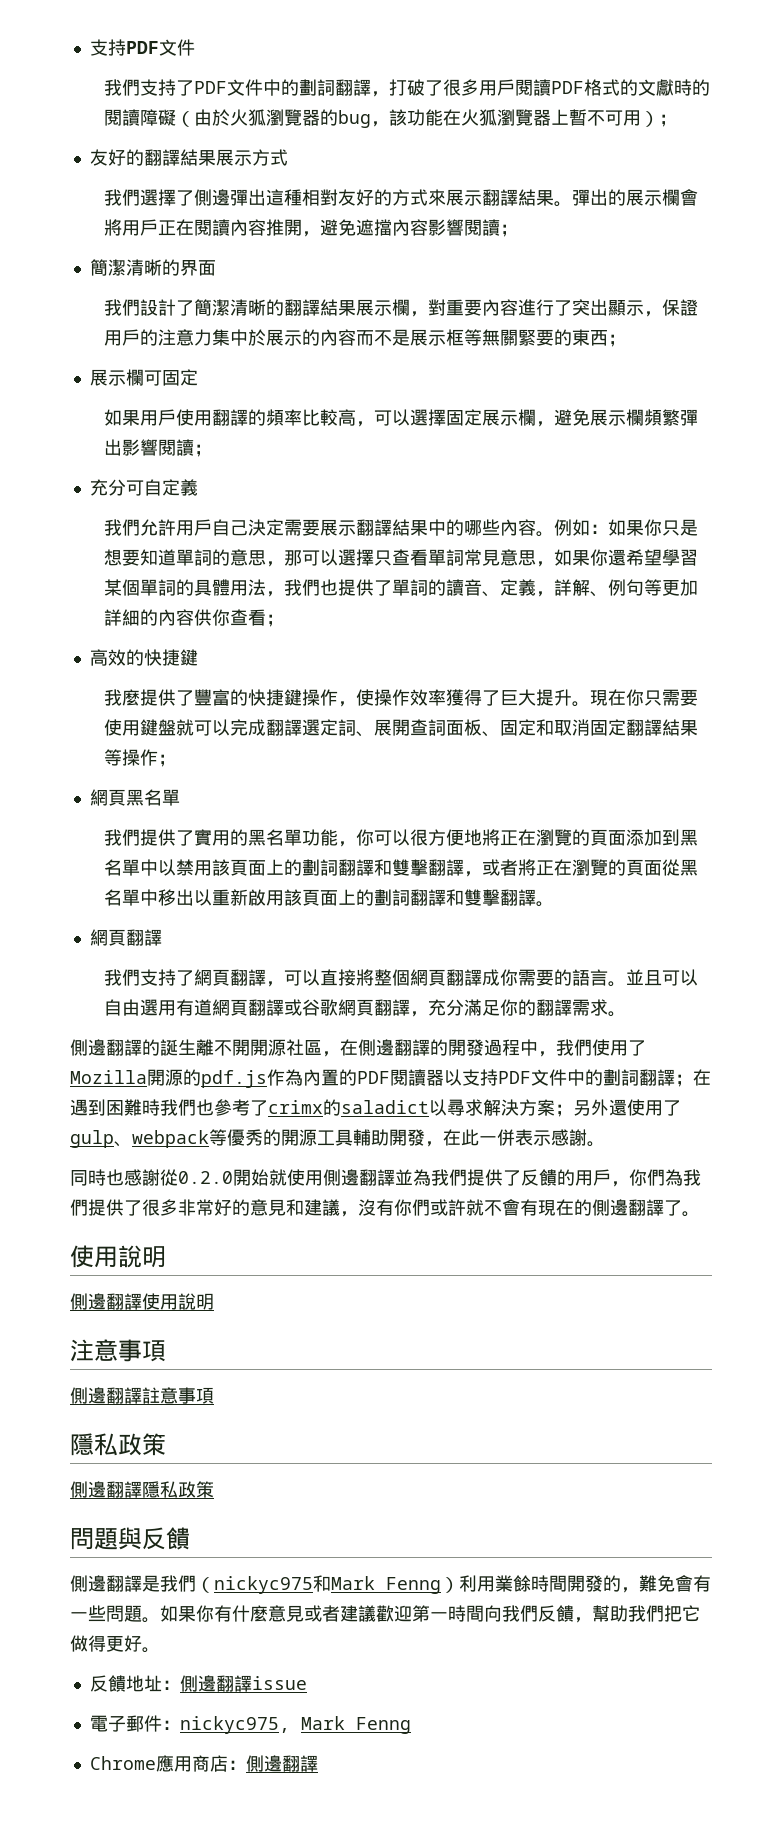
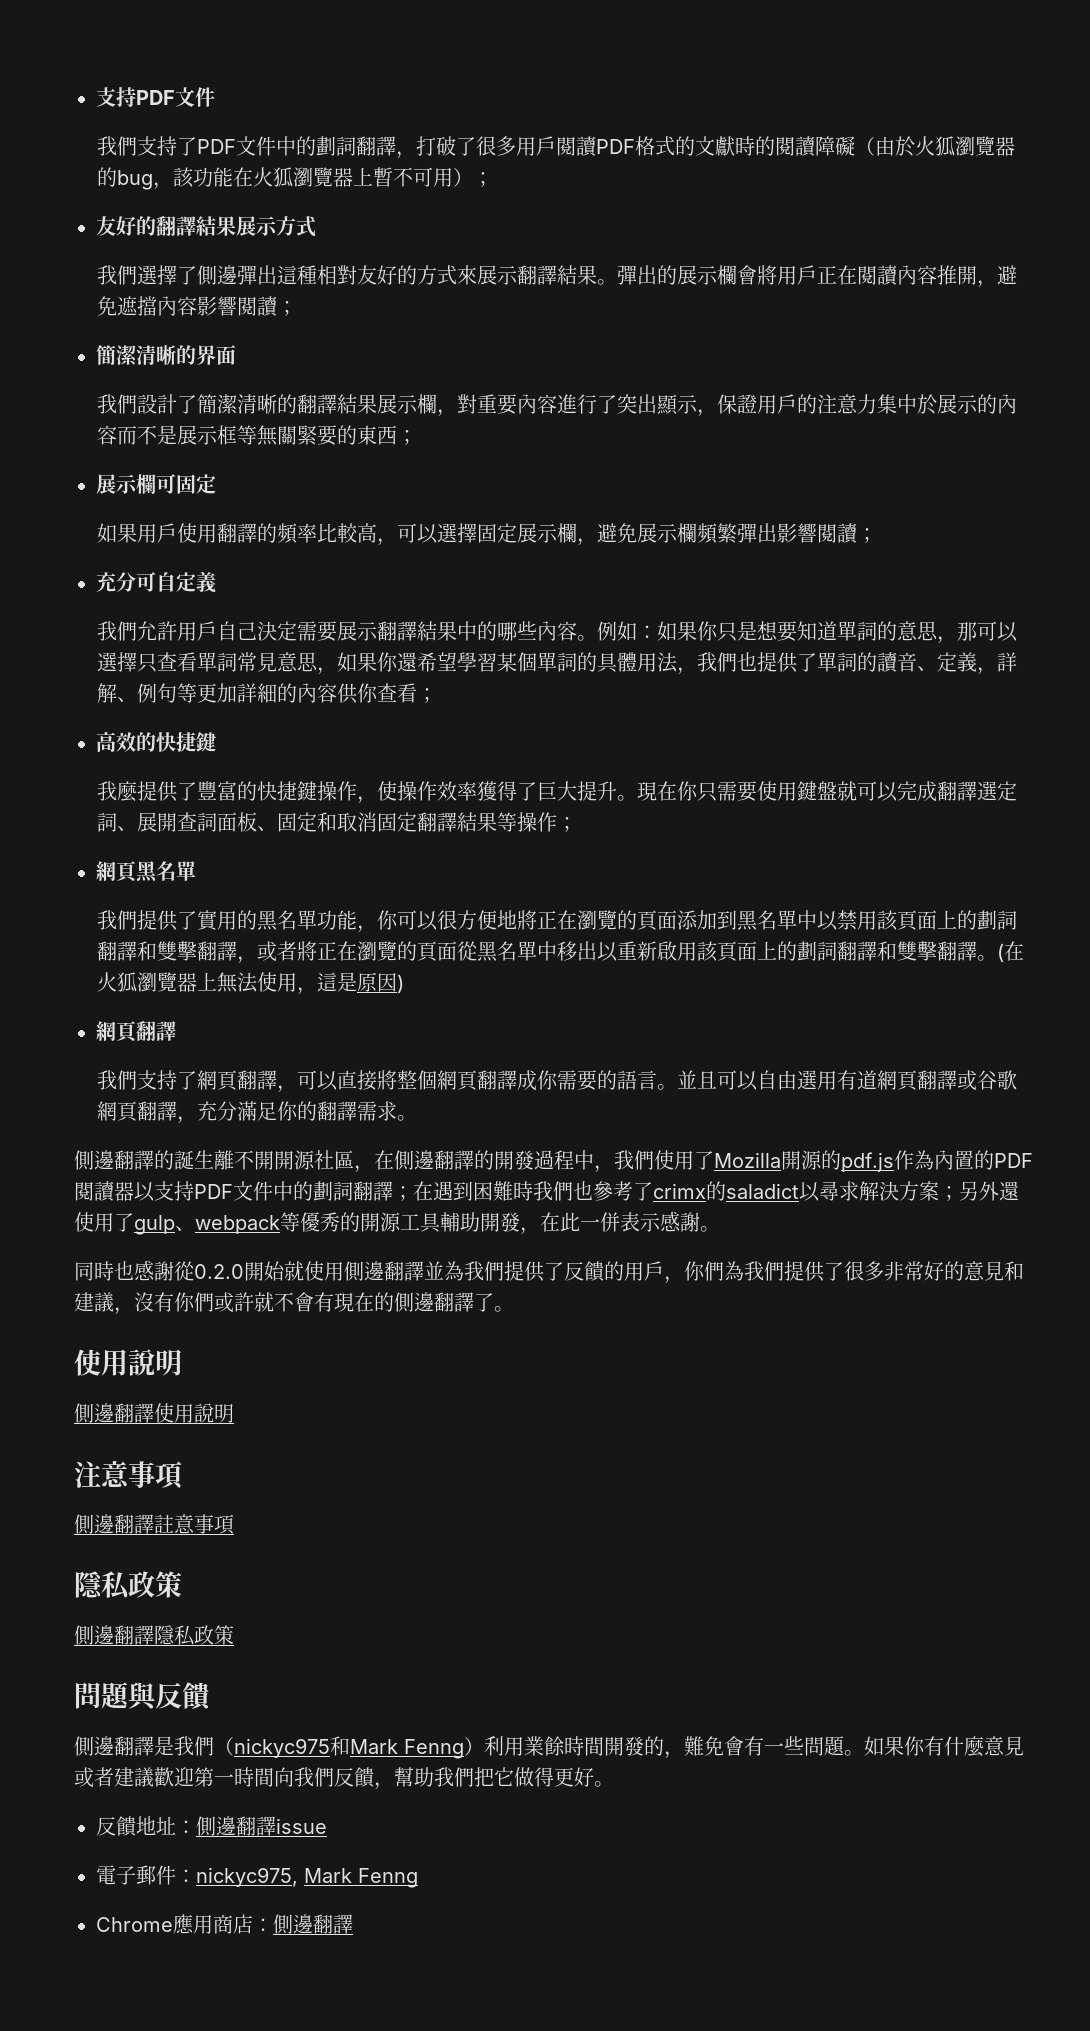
(555, 904) none -> [996,941,1024,962] [96,972,404,995] (在火狐瀏覽器上無法使用，這是原因)

